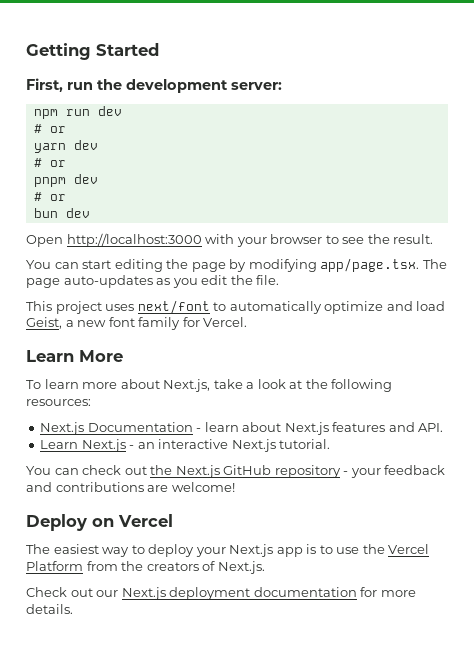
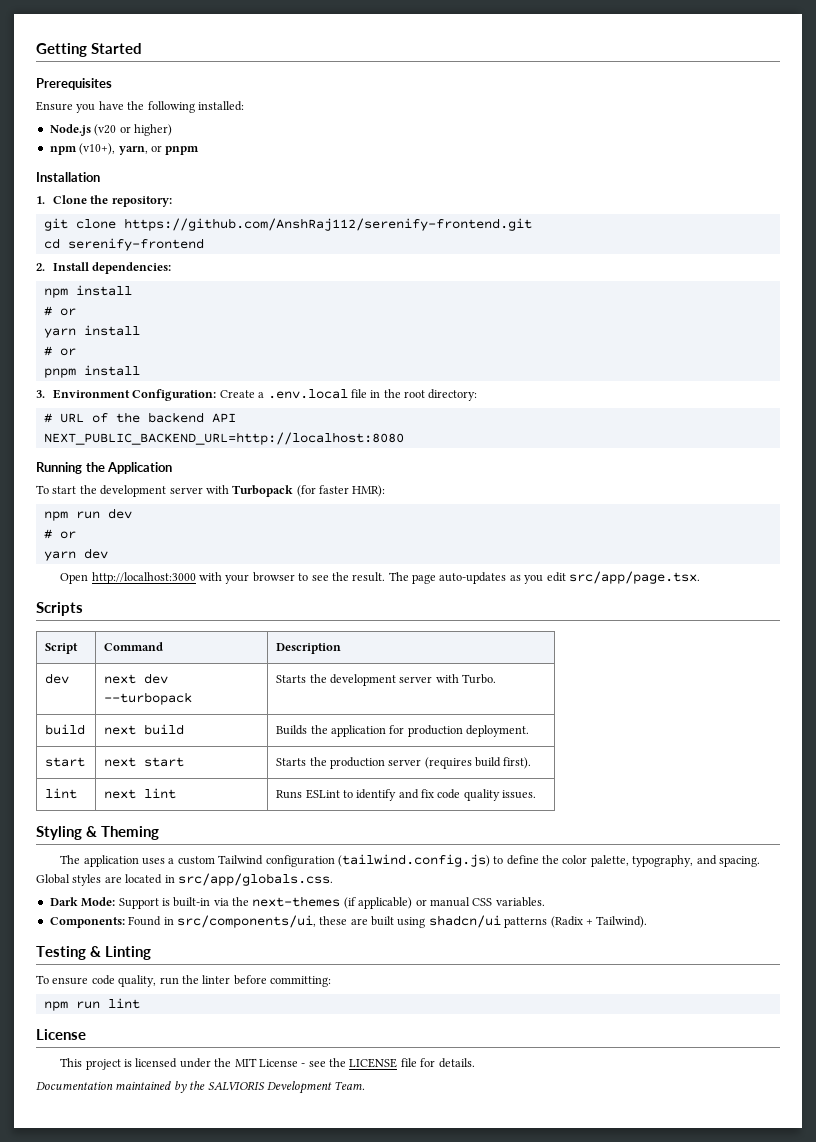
[26,78,282,93] First, run the development server: -> [36,78,112,90] [36,101,244,113] [49,124,172,136] [49,143,200,155] [36,172,100,182] [36,195,172,207] [43,218,532,231] [43,238,204,251] [36,262,172,274] [43,285,132,298] [43,306,76,316] [43,325,140,338] [43,346,76,356] [43,365,140,378] [36,389,478,401] [43,412,236,423] [43,432,404,445] [36,462,173,474] [36,485,386,497] Prerequisites // Ensure you have the following installed: // Node.js (v20 or higher) // npm (v10+), yarn, or pnpm // Installation // 1. Clone the repository: // git clone https://github.com/AnshRaj112/serenify-frontend.git // cd serenify-frontend // 2. Install dependencies: // npm install // # or // yarn install // # or // pnpm install // 3. Environment Configuration: Create a .env.local file in the root directory: // # URL of the backend API // NEXT_PUBLIC_BACKEND_URL=http://localhost:8080 // Running the Application // To start the development server with Turbopack (for faster HMR):
[33,158,66,167] [33,174,98,187] [33,192,66,201] [33,208,90,218] // # or // pnpm dev // # or // bun dev -> (108, 553) none
[26,258,420,272] // You can start editing the page by modifying app/page.tsx. -> (386, 577) none
[230,275,280,285] [26,300,446,314] [26,317,248,330] [26,350,123,362] [26,379,393,392] [26,399,91,406] [40,422,444,435] [40,439,331,452] [26,465,446,478] [26,482,235,492] [26,514,173,531] [26,544,430,557] [26,561,265,574] [26,587,416,600] [26,604,73,614] the file. // This project uses next/font to automatically optimize and load Geist, a new font family for Vercel. // Learn More // To learn more about Next.js, take a look at the following resources: // Next.js Documentation - learn about Next.js features and API. // Learn Next.js - an interactive Next.js tutorial. // You can check out the Next.js GitHub repository - your feedback and contributions are welcome! // Deploy on Vercel // The easiest way to deploy your Next.js app is to use the Vercel Platform from the creators of Next.js. // Check out our Next.js deployment documentation for more details. -> [568,571,700,584] [36,602,83,616] [45,643,79,654] [104,642,164,651] [276,643,342,654] [45,673,70,684] [104,673,169,684] [104,692,193,705] [276,674,497,686] [45,724,86,735] [104,724,185,735] [276,725,530,737] [45,757,86,767] [104,757,185,767] [276,757,532,769] [45,788,78,799] [104,788,177,799] [276,789,537,801] [36,826,160,840] [60,854,760,867] [36,873,333,886] [49,896,545,909] [49,915,648,928] [36,946,152,960] [36,975,331,987] [43,998,140,1011] [36,1029,86,1040] [60,1058,475,1070] [36,1081,366,1094] src/app/page.tsx. // Scripts // Script | Command | Description // dev | next dev --turbopack | Starts the development server with Turbo. // build | next build | Builds the application for production deployment. // start | next start | Starts the production server (requires build first). // lint | next lint | Runs ESLint to identify and fix code quality issues. // Styling & Theming // The application uses a custom Tailwind configuration (tailwind.config.js) to define the color palette, typography, and spacing. Global styles are located in src/app/globals.css. // Dark Mode: Support is built-in via the next-themes (if applicable) or manual CSS variables. // Components: Found in src/components/ui, these are built using shadcn/ui patterns (Radix + Tailwind). // Testing & Linting // To ensure code quality, run the linter before committing: // npm run lint // License // This project is licensed under the MIT License - see the LICENSE file for details. // Documentation maintained by the SALVIORIS Development Team.

